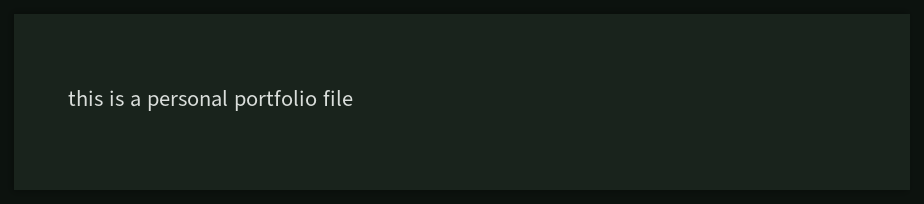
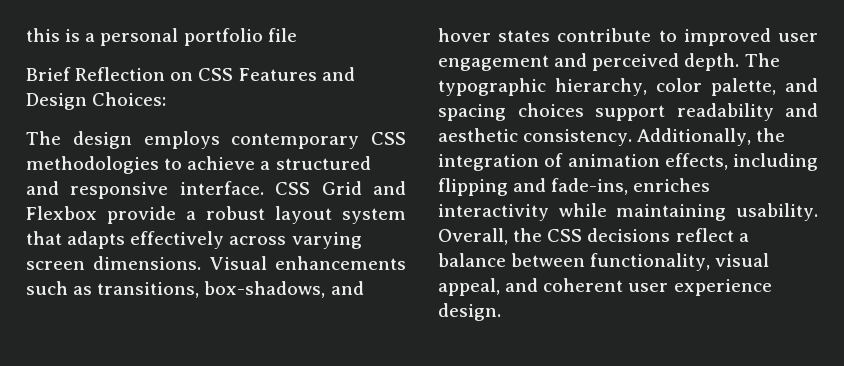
(354, 98) none -> [26,67,355,81] [26,92,167,110] [26,131,406,149] [26,156,371,174] [26,181,406,199] [26,206,406,224] [26,231,362,249] [26,256,406,270] [26,281,364,298] [438,28,818,46] [438,53,780,71] [438,78,818,96] [438,103,818,121] [438,128,786,146] [438,153,818,171] [438,178,711,196] [438,203,818,221] [438,228,749,245] [438,253,770,271] [438,278,772,296] [438,303,501,321] // Brief Reflection on CSS Features and Design Choices: // The design employs contemporary CSS methodologies to achieve a structured and responsive interface. CSS Grid and Flexbox provide a robust layout system that adapts effectively across varying screen dimensions. Visual enhancements such as transitions, box-shadows, and hover states contribute to improved user engagement and perceived depth. The typographic hierarchy, color palette, and spacing choices support readability and aesthetic consistency. Additionally, the integration of animation effects, including flipping and fade-ins, enriches interactivity while maintaining usability. Overall, the CSS decisions reflect a balance between functionality, visual appeal, and coherent user experience design.

